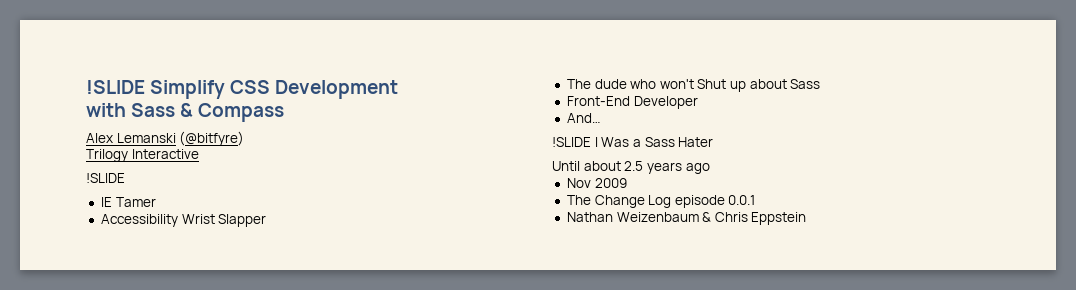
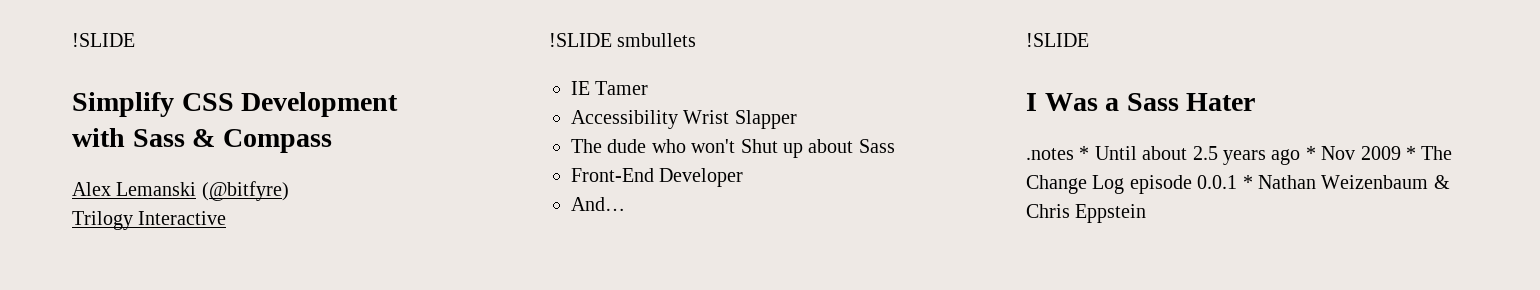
[86,80,145,94] !SLIDE -> [72,33,135,47] !SLIDE //
(125, 178) none -> [617,33,697,47] smbullets
(591, 142) none -> (1089, 40) //
(714, 142) none -> [1026,146,1090,160] .notes *
(710, 168) // -> [1305,146,1316,160] *
(627, 183) // -> [1406,146,1416,160] *
(756, 200) // -> [1242,175,1253,189] *

